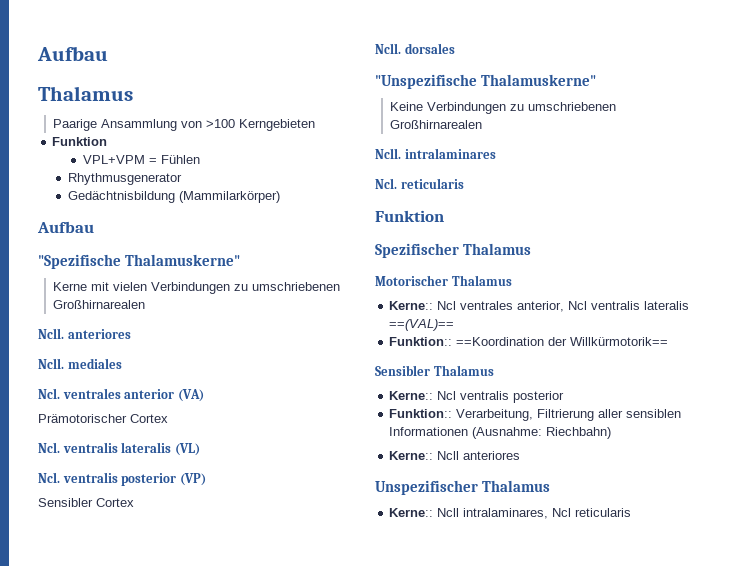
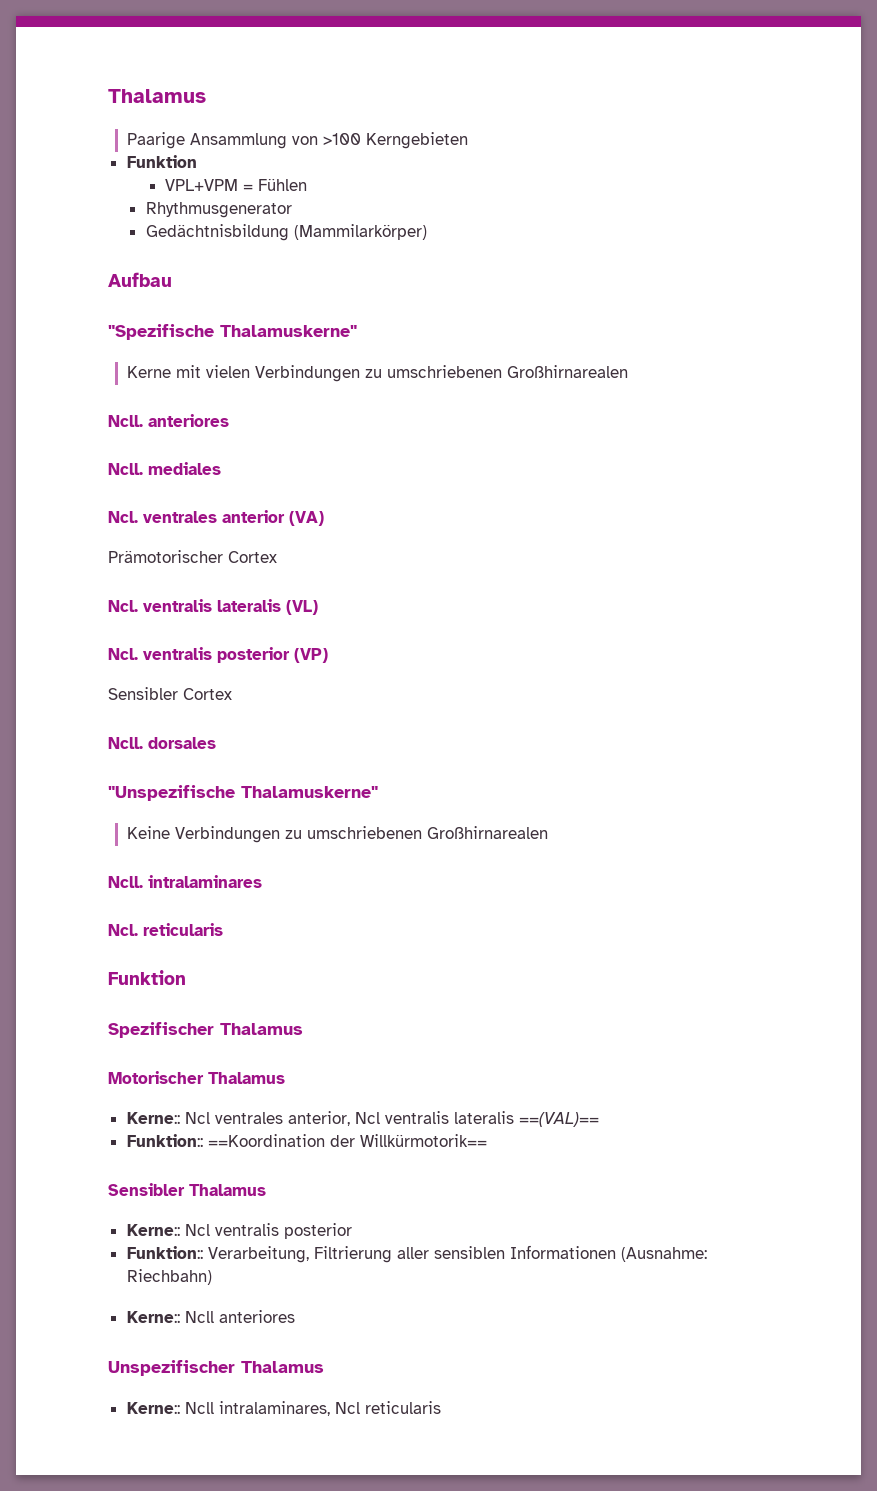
[37,46,108,61] Aufbau // -> (108, 96) none

